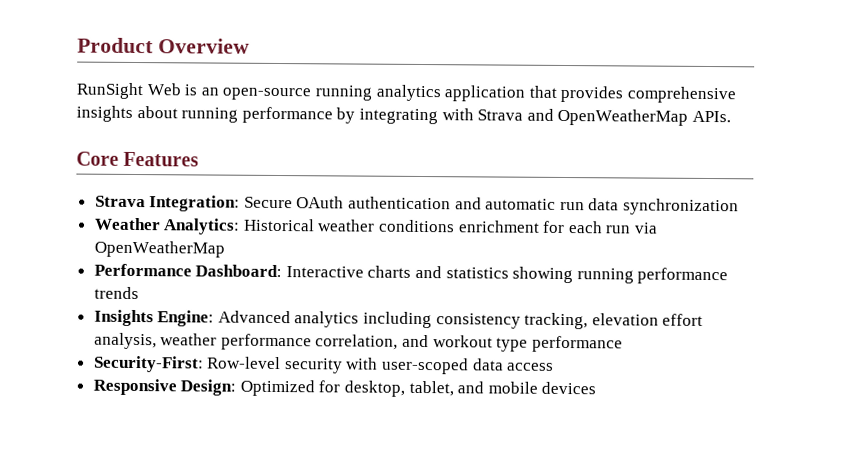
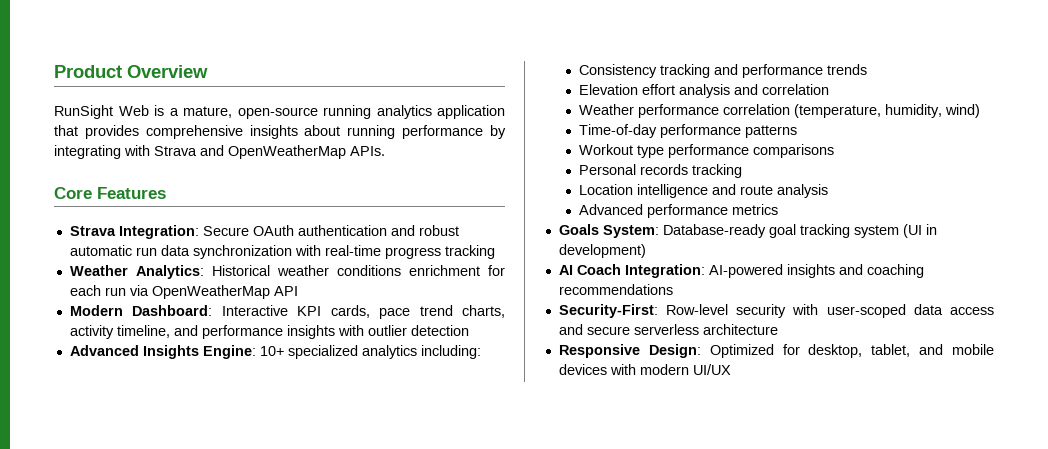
[200,87,219,96] an -> [169,106,232,118] a mature,
(482, 203) none -> [418,225,459,236] robust
(740, 207) none -> [294,245,495,259] with real-time progress tracking
[93,263,729,285] [93,286,139,300] [93,309,704,330] [93,332,623,353] // Performance Dashboard: Interactive charts and statistics showing running performance trends // Insights Engine: Advanced analytics including consistency tracking, elevation effort analysis, weather performance correlation, and workout type performance -> [273,286,298,296] [69,305,506,319] [69,325,469,339] [69,345,481,359] [579,64,868,78] [579,84,830,98] [579,104,981,118] [579,124,798,138] [579,144,835,158] [579,164,743,178] [579,184,829,198] [579,204,779,218] [558,224,937,238] [558,244,646,258] [558,264,924,278] [558,284,673,295] API // Modern Dashboard: Interactive KPI cards, pace trend charts, activity timeline, and performance insights with outlier detection // Advanced Insights Engine: 10+ specialized analytics including: // Consistency tracking and performance trends // Elevation effort analysis and correlation // Weather performance correlation (temperature, humidity, wind) // Time-of-day performance patterns // Workout type performance comparisons // Personal records tracking // Location intelligence and route analysis // Advanced performance metrics // Goals System: Database-ready goal tracking system (UI in development) // AI Coach Integration: AI-powered insights and coaching recommendations
(555, 366) none -> [558,324,778,335] and secure serverless architecture
(597, 388) none -> [609,364,731,375] with modern UI/UX

